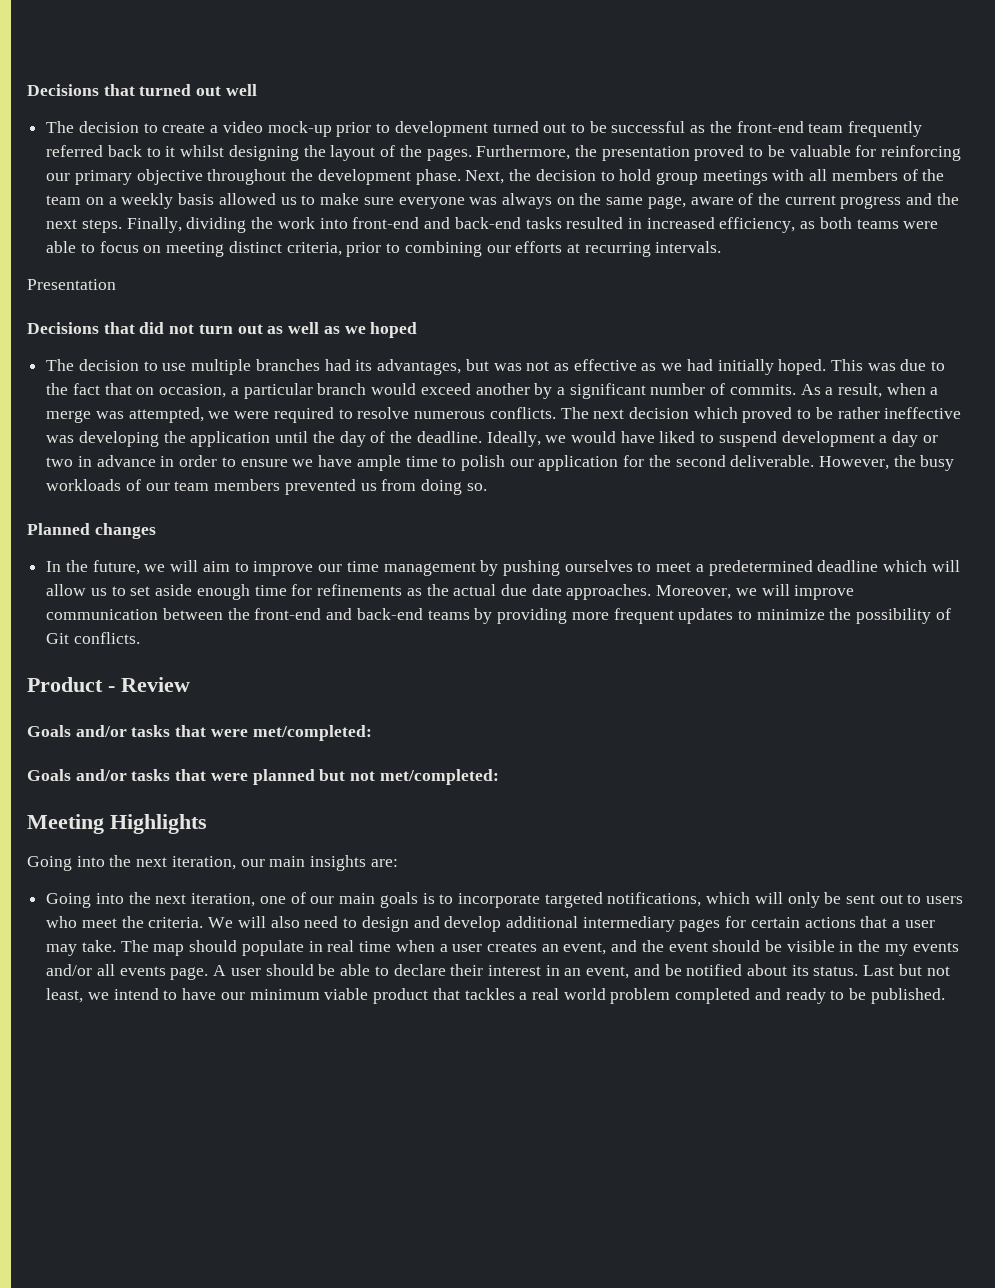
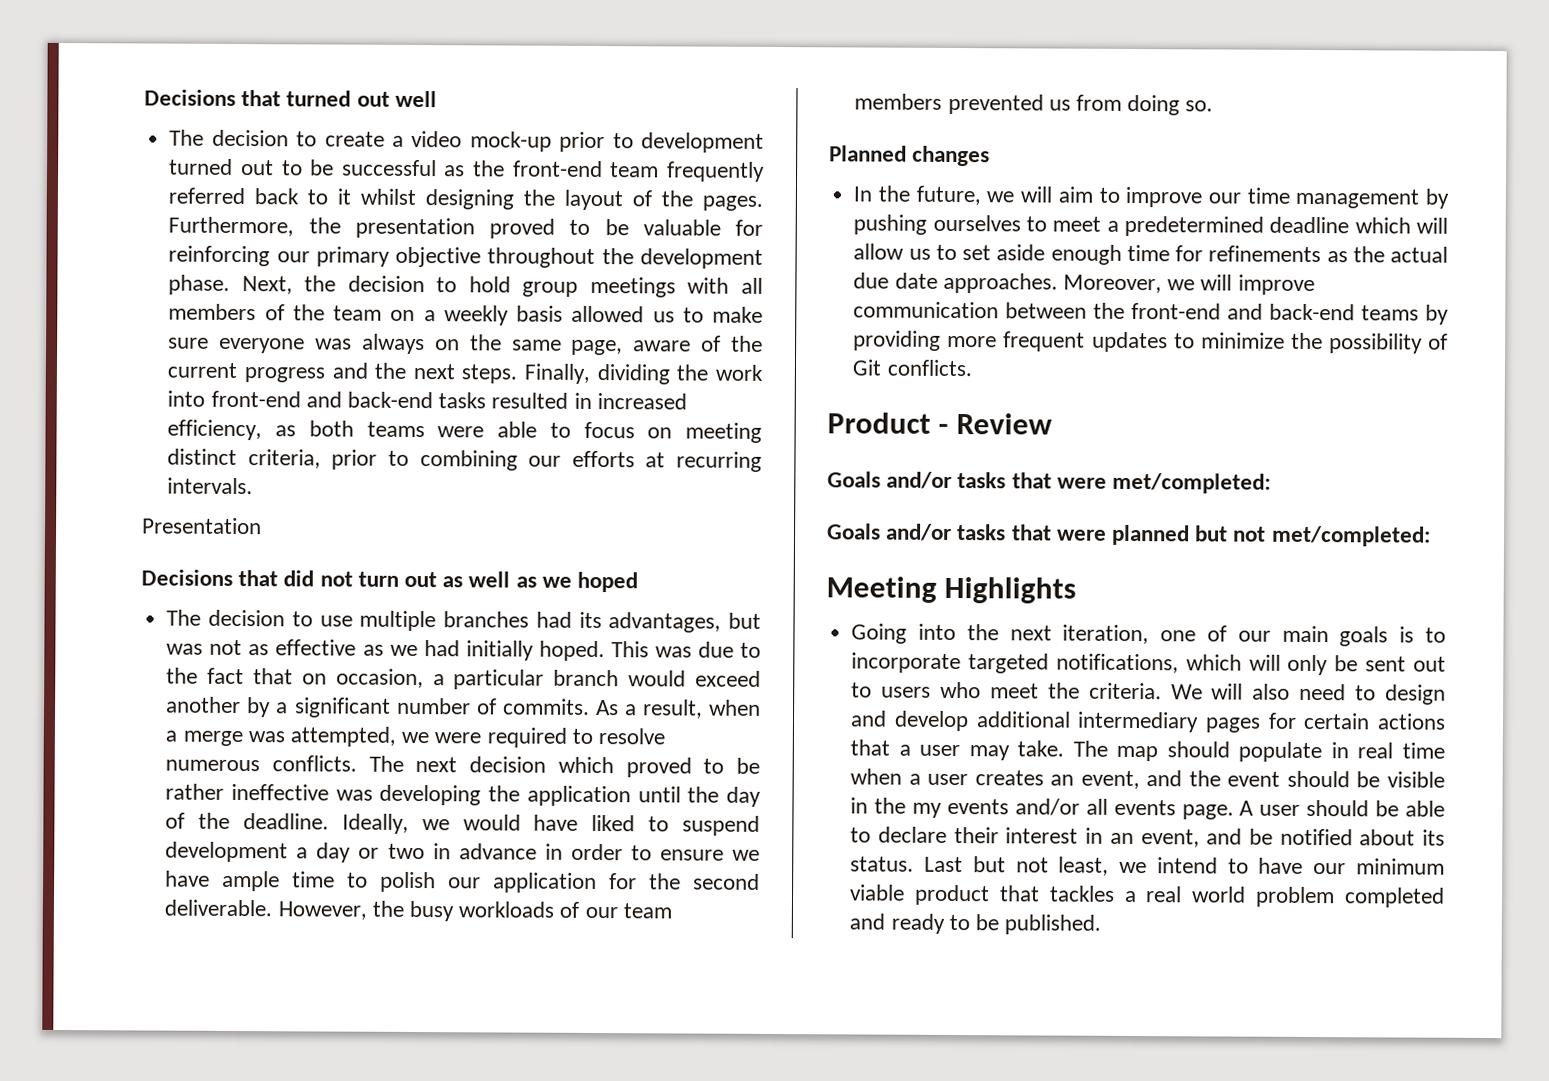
[27,855,398,871] // Going into the next iteration, our main insights are: -> (1077, 590) none

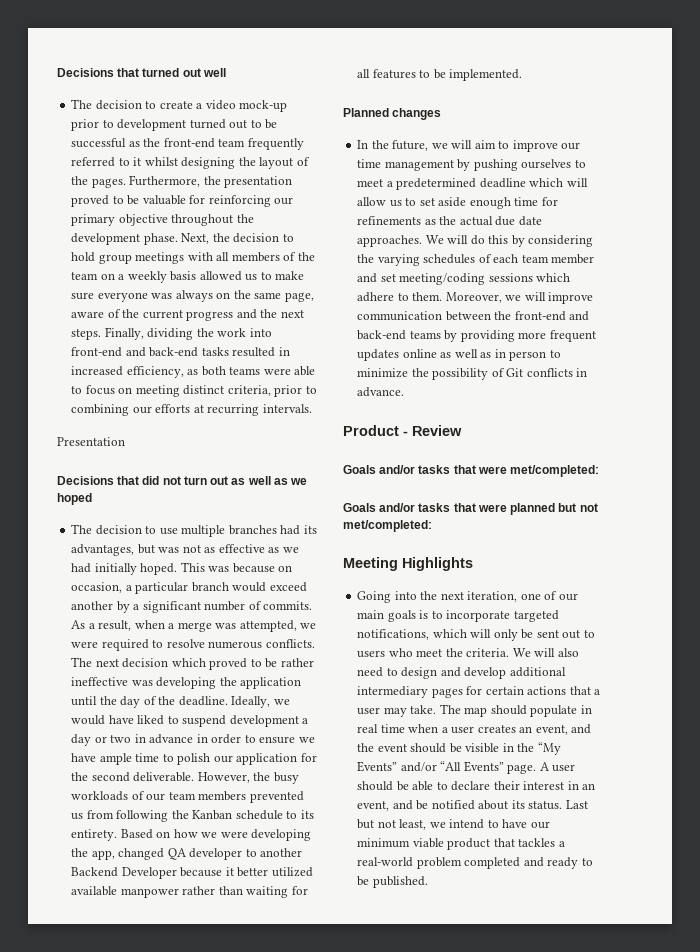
[254,188,300,205] back -> (116, 162) none
[697,641,762,658] [166,667,294,685] due to the fact that -> [232,563,275,573] because
[1127,94,1214,116] doing so. -> [116,810,314,822] [71,829,312,841] [71,848,303,860] [71,867,313,879] [71,886,308,898] [357,69,523,81] following the Kanban schedule to its entirety. Based on how we were developing the app, changed QA developer to another Backend Developer because it better utilized available manpower rather than waiting for all features to be implemented.
(1058, 283) none -> [425,235,594,247] [357,254,595,266] [357,273,571,285] [357,292,443,302] We will do this by considering the varying schedules of each team member and set meeting/coding sessions which adhere to them.
(1168, 342) none -> [402,349,547,361] online as well as in person
[886,359,973,377] conflicts. -> [526,368,588,377] [357,387,405,397] conflicts in advance.
[912,798,1176,818] my events and/or all events -> [537,742,561,755] [357,761,504,772] “My Events” and/or “All Events”
[1145,886,1247,903] real world -> [357,857,414,867] real-world

